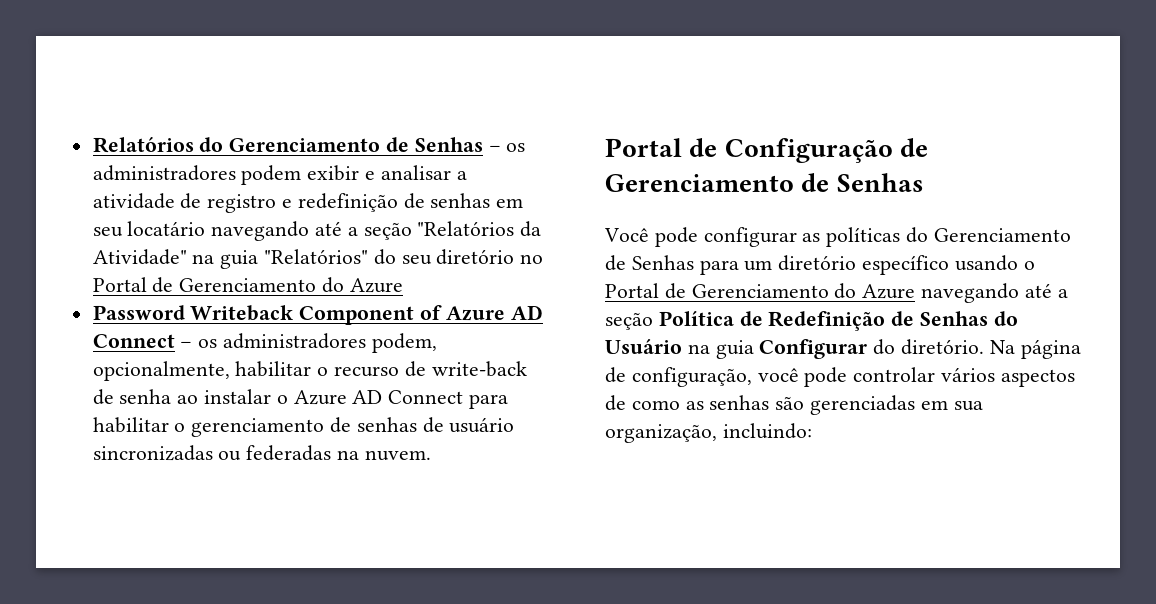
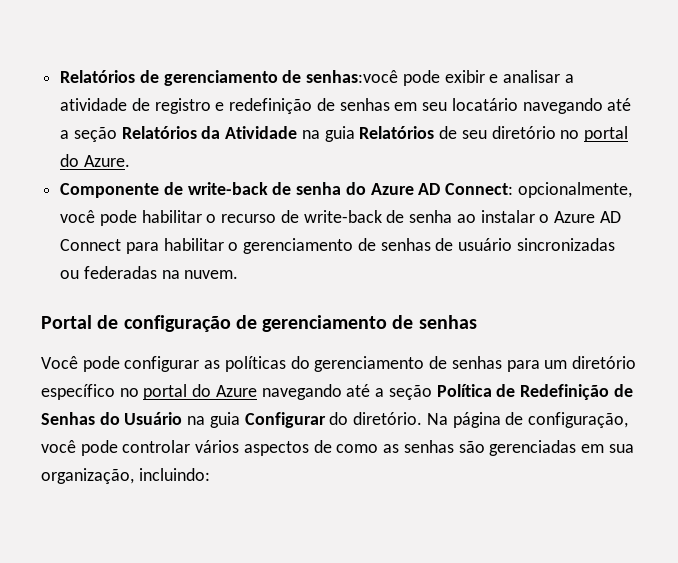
[92,137,526,153] [92,165,302,185] Relatórios do Gerenciamento de Senhas – os administradores podem -> [60,70,440,86] Relatórios de gerenciamento de senhas:você pode
[417,221,542,237] [92,249,544,269] [92,277,403,293] [92,305,543,325] [92,333,437,353] [92,361,230,381] "Relatórios da Atividade" na guia "Relatórios" do seu diretório no Portal de Gerenciamento do Azure // Password Writeback Component of Azure AD Connect – os administradores podem, opcionalmente, -> [121,126,628,142] [60,154,130,167] [60,182,632,198] [60,210,137,226] Relatórios da Atividade na guia Relatórios de seu diretório no portal do Azure. // Componente de write-back de senha do Azure AD Connect: opcionalmente, você pode
[724,138,928,163] [605,173,924,192] Configuração de Gerenciamento de Senhas -> [123,315,477,332] configuração de gerenciamento de senhas
[933,228,1071,242] [605,255,694,271] Gerenciamento de Senhas -> [314,356,502,372] gerenciamento de senhas
[954,255,1035,271] [605,283,829,299] usando o Portal de Gerenciamento -> [119,384,188,400] no portal

